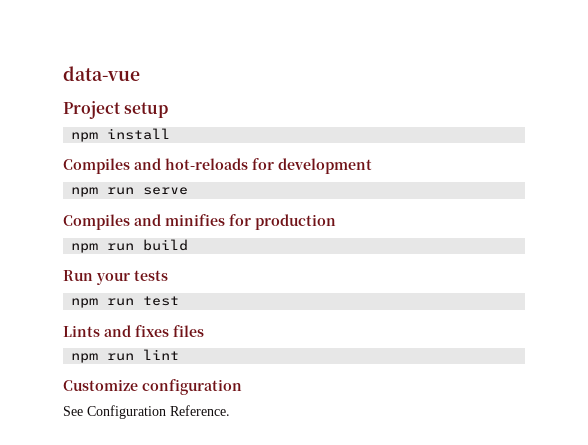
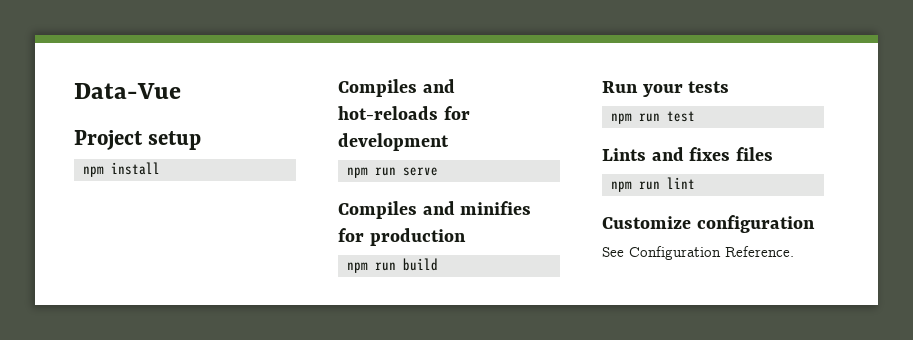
[63,66,140,81] data-vue -> [74,83,181,99] Data-Vue

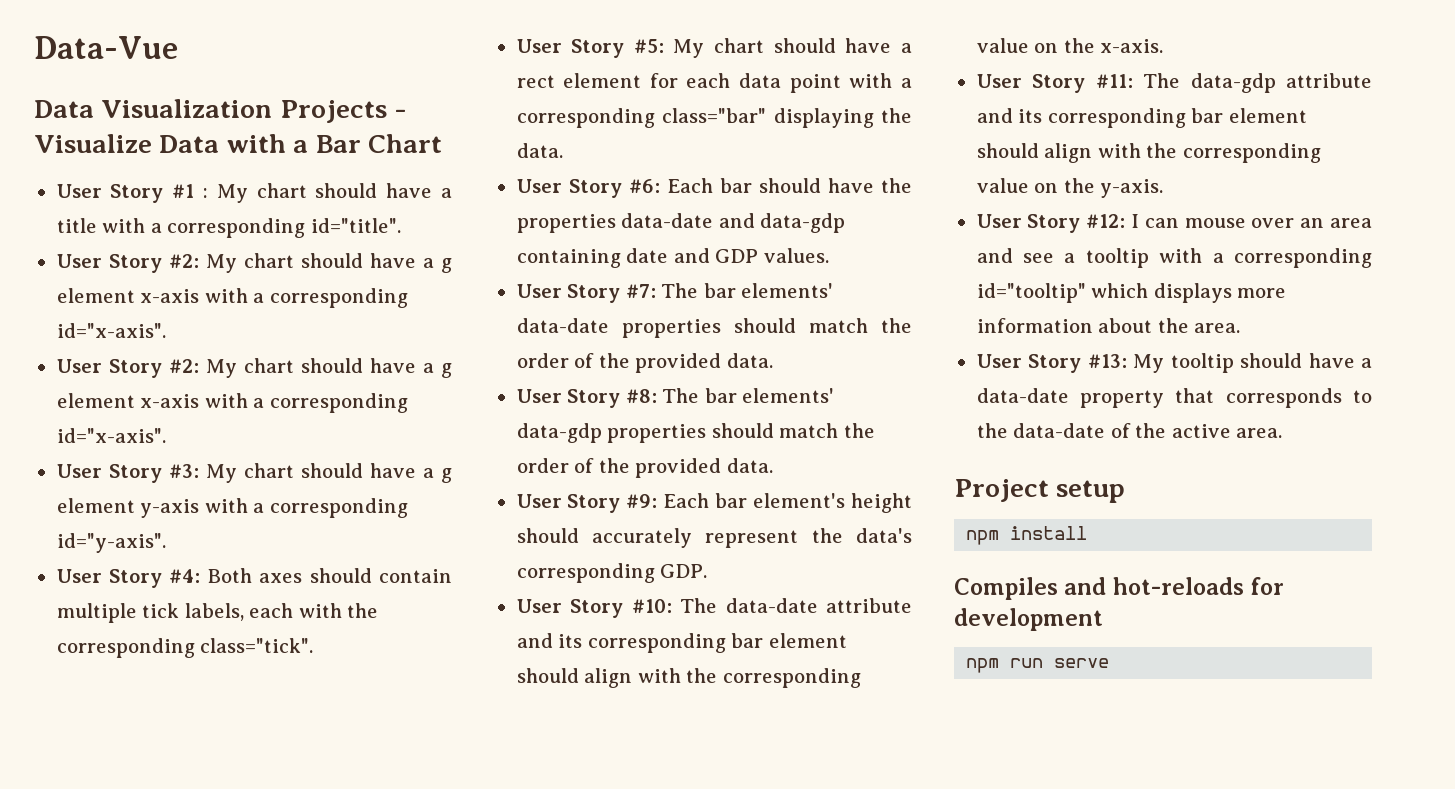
(181, 91) none -> [34,99,408,123] [34,134,443,153] [56,183,452,203] [56,218,401,238] [56,253,452,273] [56,288,408,308] [56,323,166,338] [56,358,452,378] [56,393,408,413] [56,428,166,443] [56,463,452,483] [56,498,408,518] [56,533,166,553] [56,568,453,588] [56,603,379,623] [56,638,314,658] [516,38,912,58] [516,73,912,93] [516,108,912,128] [516,143,563,158] [516,178,912,198] [516,213,846,233] [516,248,829,268] [516,283,834,303] [516,318,912,338] [516,353,773,373] [516,388,835,408] [516,423,875,443] [516,458,773,478] [516,493,912,513] [516,528,912,548] [516,563,708,583] [516,598,912,618] [516,633,847,653] [516,668,861,688] [976,38,1164,53] [976,73,1372,93] [976,108,1307,128] [976,143,1321,163] [976,178,1164,198] [976,214,1372,233] [976,248,1372,268] [976,283,1287,303] [976,318,1241,333] [976,353,1372,373] [976,388,1372,408] [976,423,1283,438] // Data Visualization Projects - Visualize Data with a Bar Chart // User Story #1 : My chart should have a title with a corresponding id="title". // User Story #2: My chart should have a g element x-axis with a corresponding id="x-axis". // User Story #2: My chart should have a g element x-axis with a corresponding id="x-axis". // User Story #3: My chart should have a g element y-axis with a corresponding id="y-axis". // User Story #4: Both axes should contain multiple tick labels, each with the corresponding class="tick". // User Story #5: My chart should have a rect element for each data point with a corresponding class="bar" displaying the data. // User Story #6: Each bar should have the properties data-date and data-gdp containing date and GDP values. // User Story #7: The bar elements' data-date properties should match the order of the provided data. // User Story #8: The bar elements' data-gdp properties should match the order of the provided data. // User Story #9: Each bar element's height should accurately represent the data's corresponding GDP. // User Story #10: The data-date attribute and its corresponding bar element should align with the corresponding value on the x-axis. // User Story #11: The data-gdp attribute and its corresponding bar element should align with the corresponding value on the y-axis. // User Story #12: I can mouse over an area and see a tooltip with a corresponding id="tooltip" which displays more information about the area. // User Story #13: My tooltip should have a data-date property that corresponds to the data-date of the active area.
[338,201,532,219] [338,228,466,246] [346,258,438,273] [602,81,730,97] [610,111,695,124] [602,147,773,161] [610,177,695,192] [602,215,815,233] [602,246,794,260] // Compiles and minifies for production // npm run build // Run your tests // npm run test // Lints and fixes files // npm run lint // Customize configuration // See Configuration Reference. -> (1110, 663) none

